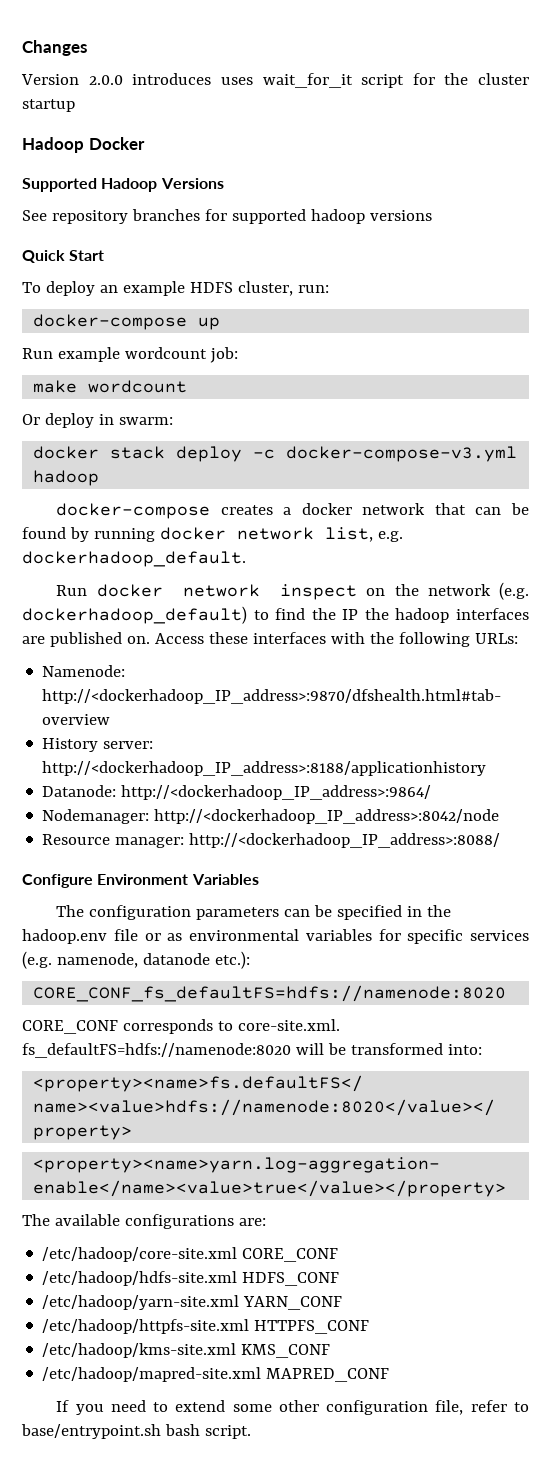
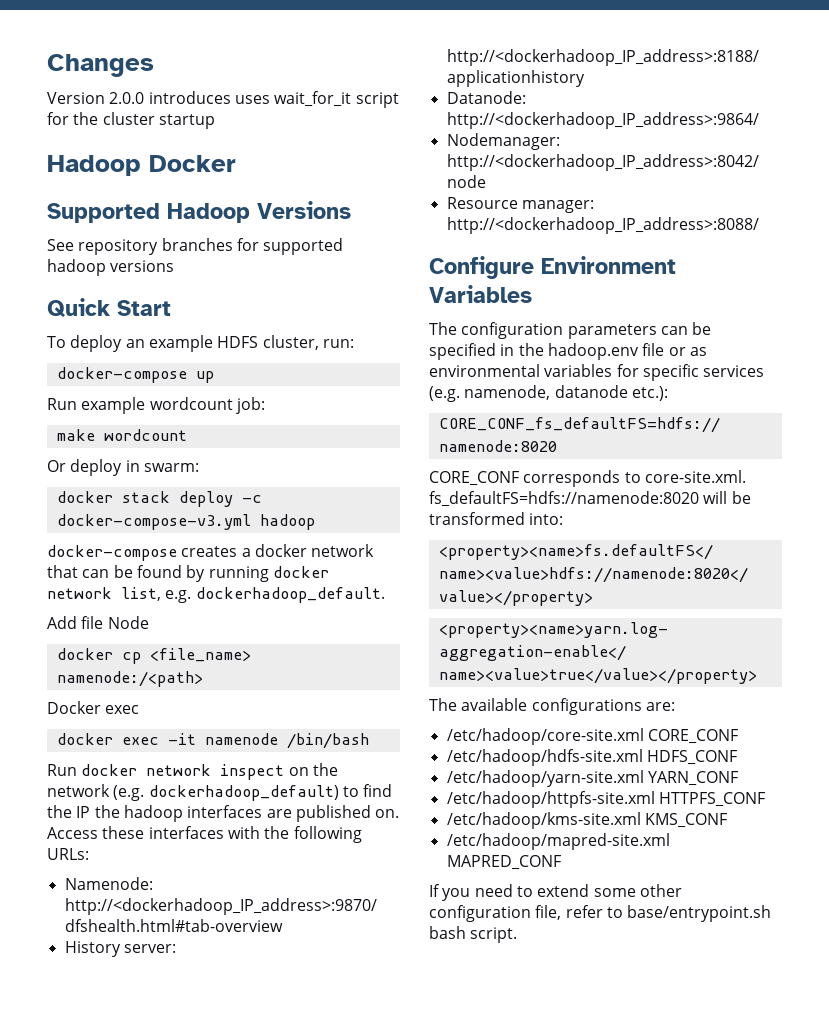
(246, 559) none -> [47,616,149,629] [56,648,251,664] [56,671,203,687] [47,701,140,714] [56,733,369,749] // Add file Node // docker cp <file_name> namenode:/<path> // Docker exec // docker exec -it namenode /bin/bash

